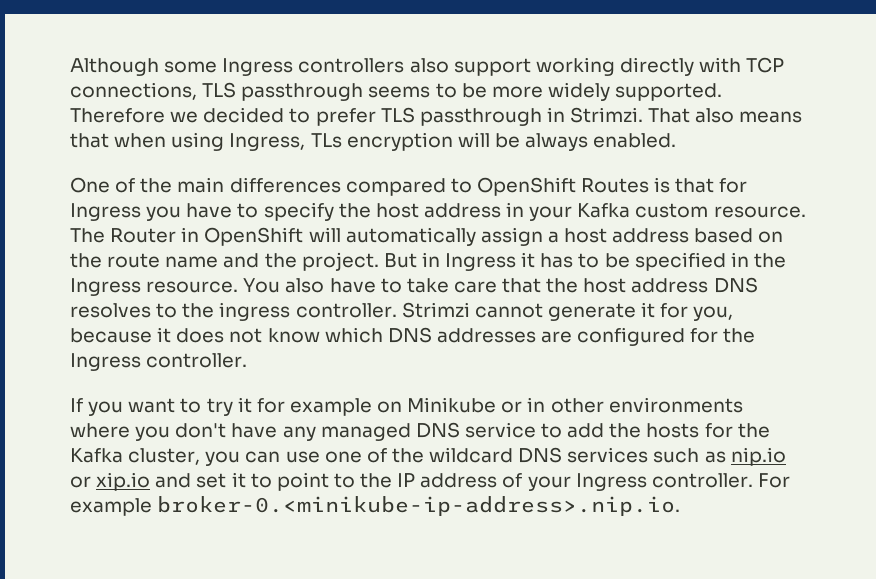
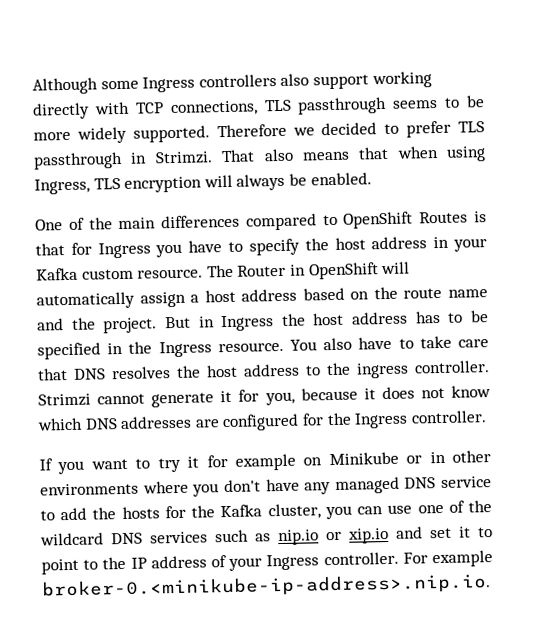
[310,133,342,148] TLs -> [93,177,121,190] TLS
[494,133,589,151] be always -> [236,173,307,191] always be
[521,252,536,268] it -> [280,311,409,326] the host address
[546,277,758,293] [70,303,151,318] the host address DNS resolves -> [73,363,300,380] DNS resolves the host address

